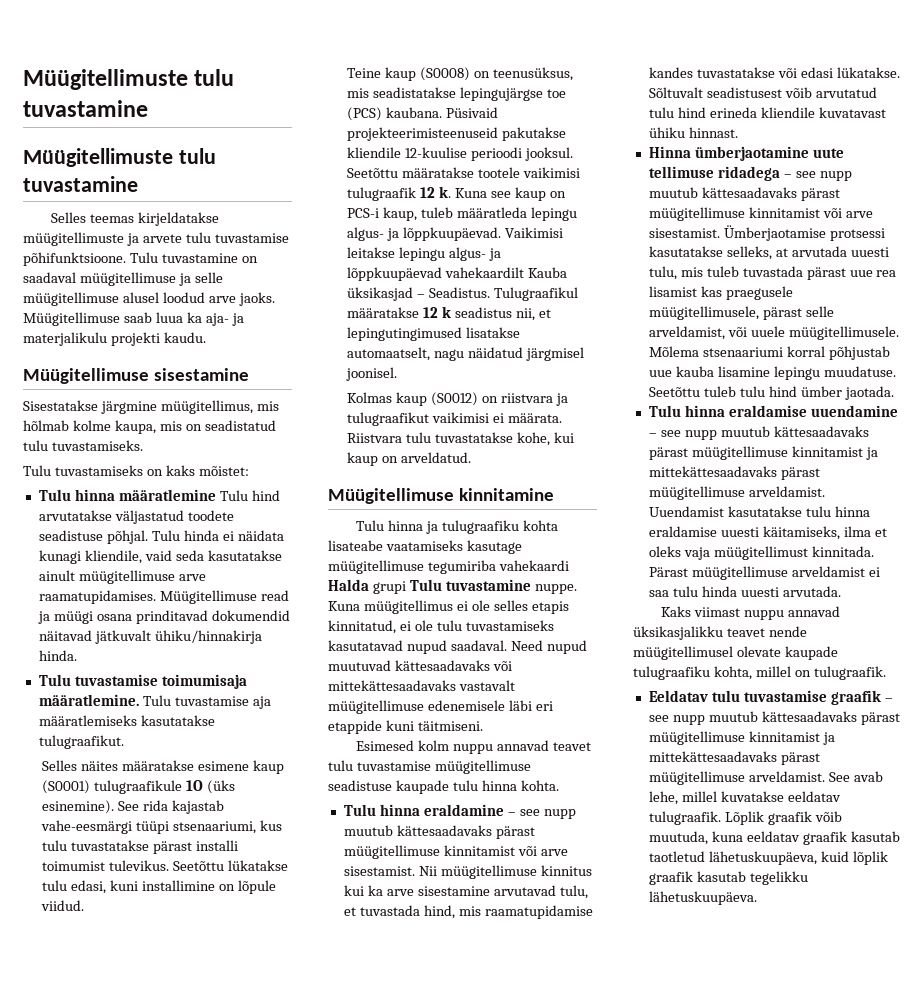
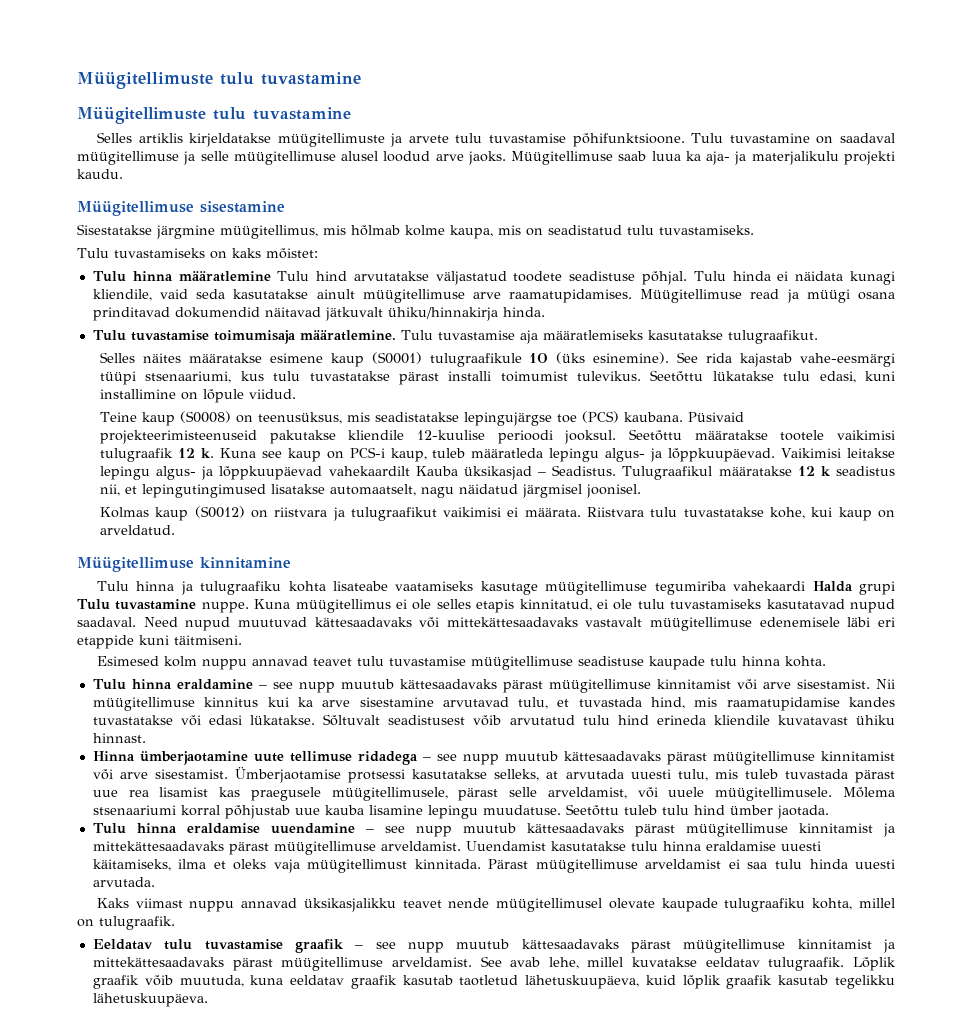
[90,214,135,223] teemas -> [138,133,183,143] artiklis

